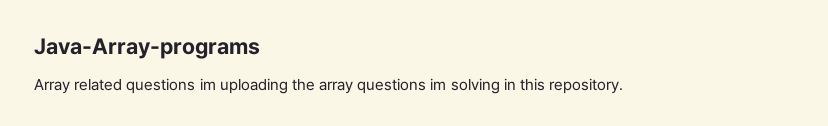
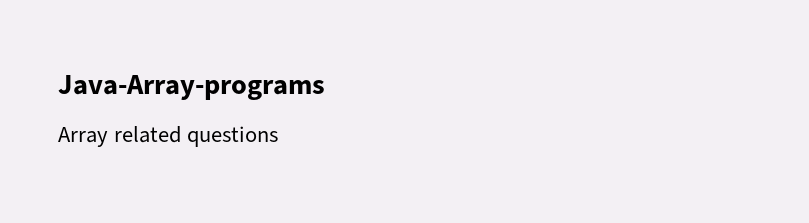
[199,78,624,94] im uploading the array questions im solving in this repository. -> (279, 136) none

